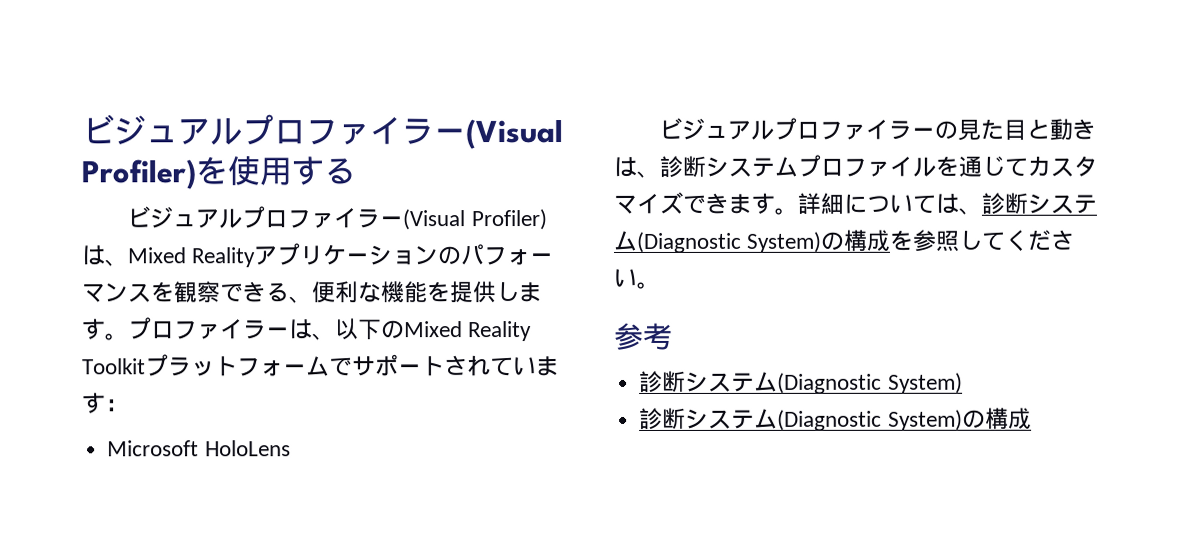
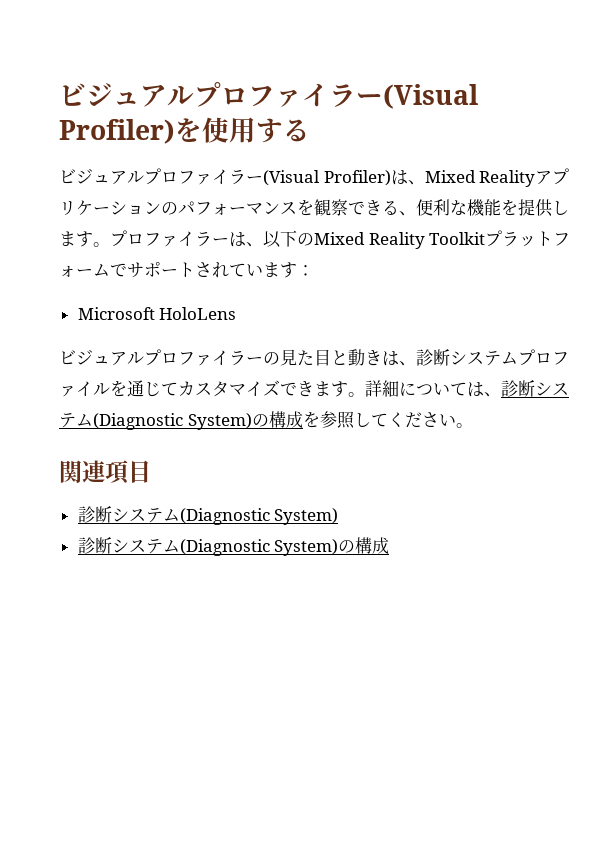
[614,322,673,350] 参考 -> [59,460,151,484] 関連項目

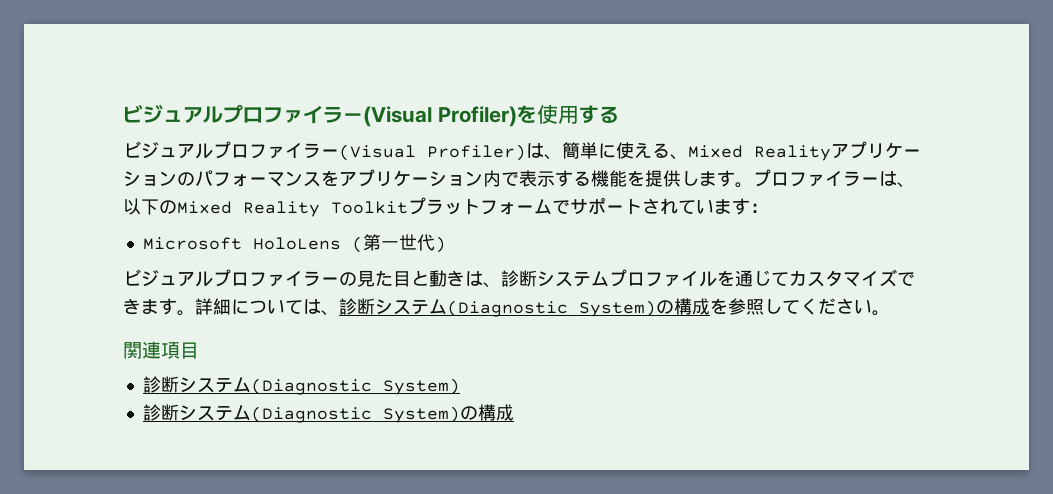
(425, 182) none -> [562,142,688,160] 簡単に使える、
[314,199,467,216] 観察できる、便利な -> [339,169,591,187] アプリケーション内で表示する
(237, 313) none -> [351,234,446,253] (第一世代)

